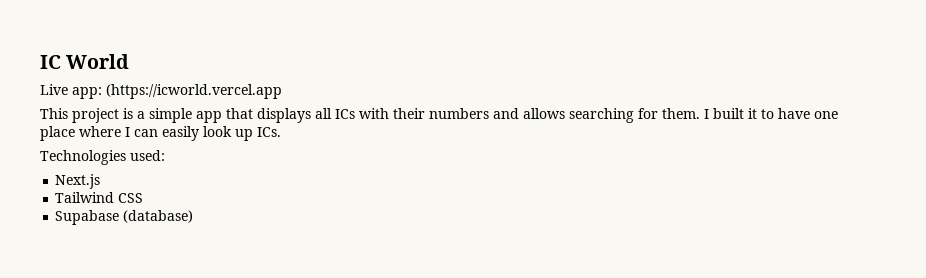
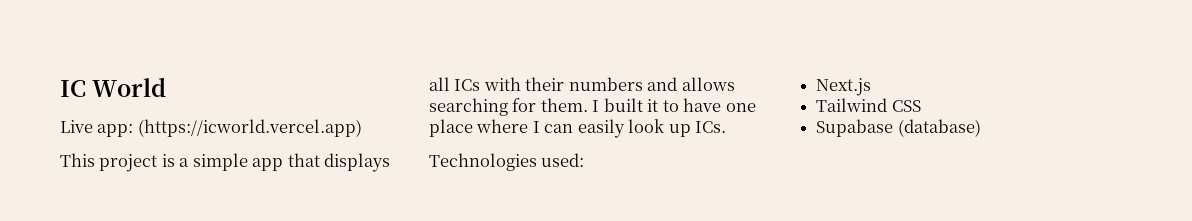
[106,84,282,99] (https://icworld.vercel.app -> [137,119,362,137] (https://icworld.vercel.app)

